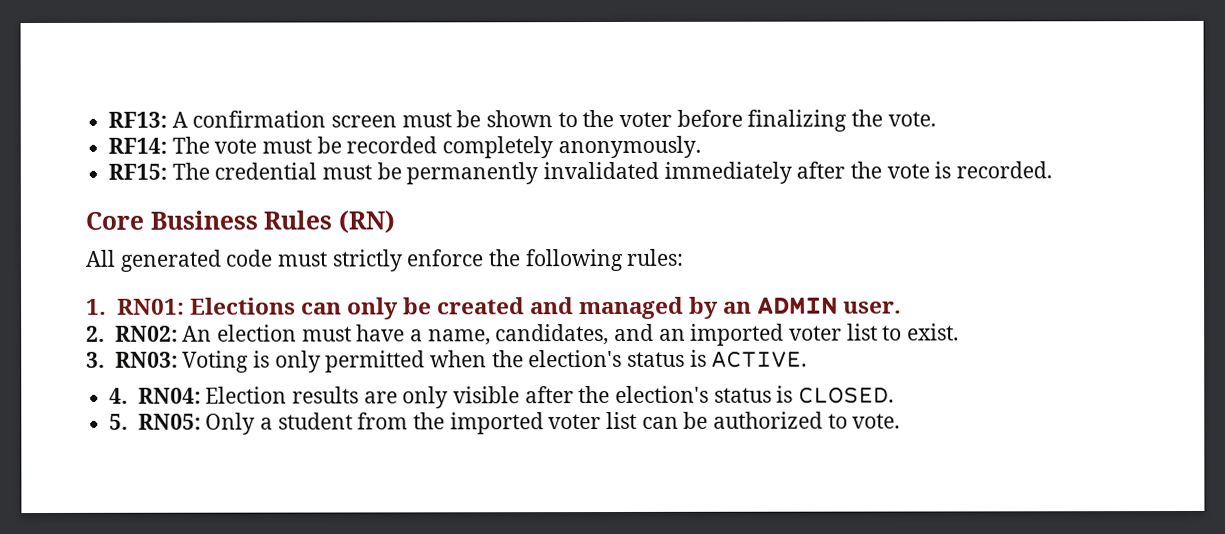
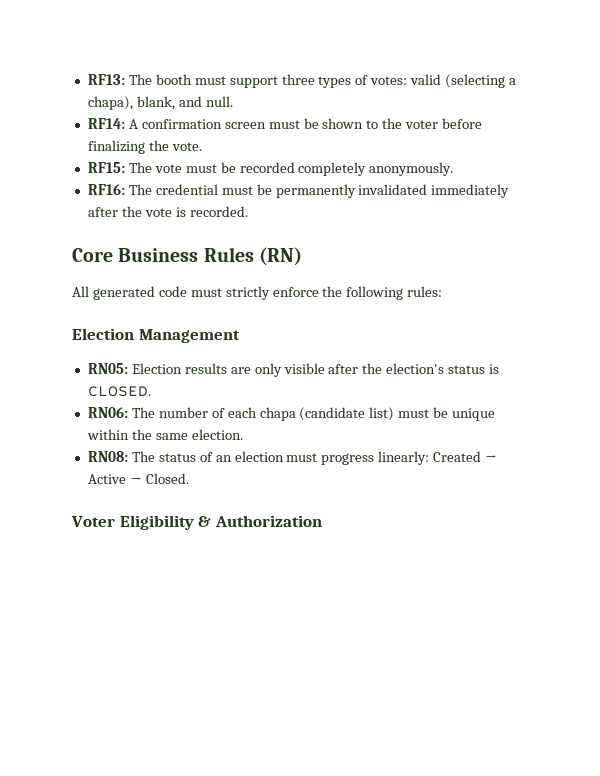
(168, 119) none -> [128,74,517,88] [87,96,233,110] [87,118,125,129] The booth must support three types of votes: valid (selecting a chapa), blank, and null. // RF14:
[108,137,168,154] RF14: -> [87,162,125,173] RF15:
[108,163,168,180] RF15: -> [87,184,125,195] RF16:
[86,296,903,320] [86,323,959,346] [86,349,808,373] [109,387,201,404] 1. RN01: Elections can only be created and managed by an ADMIN user. // 2. RN02: An election must have a name, candidates, and an imported voter list to exist. // 3. RN03: Voting is only permitted when the election's status is ACTIVE. // 4. RN04: -> [72,328,240,343] [87,363,128,374] Election Management // RN05:
[109,411,901,435] 5. RN05: Only a student from the imported voter list can be authorized to vote. -> [87,407,496,421] [86,429,243,440] [87,451,498,465] [87,473,189,484] [71,515,322,530] RN06: The number of each chapa (candidate list) must be unique within the same election. // RN08: The status of an election must progress linearly: Created → Active → Closed. // Voter Eligibility & Authorization

